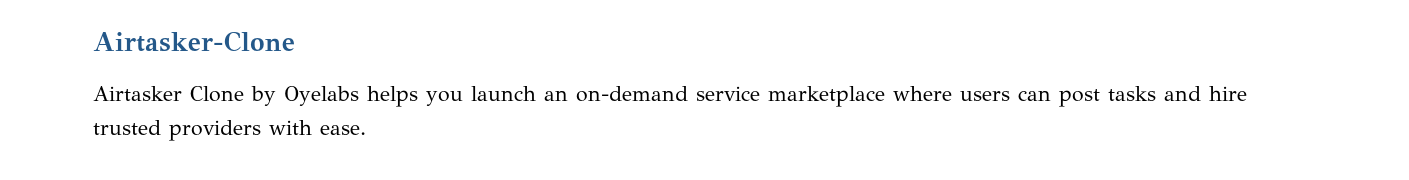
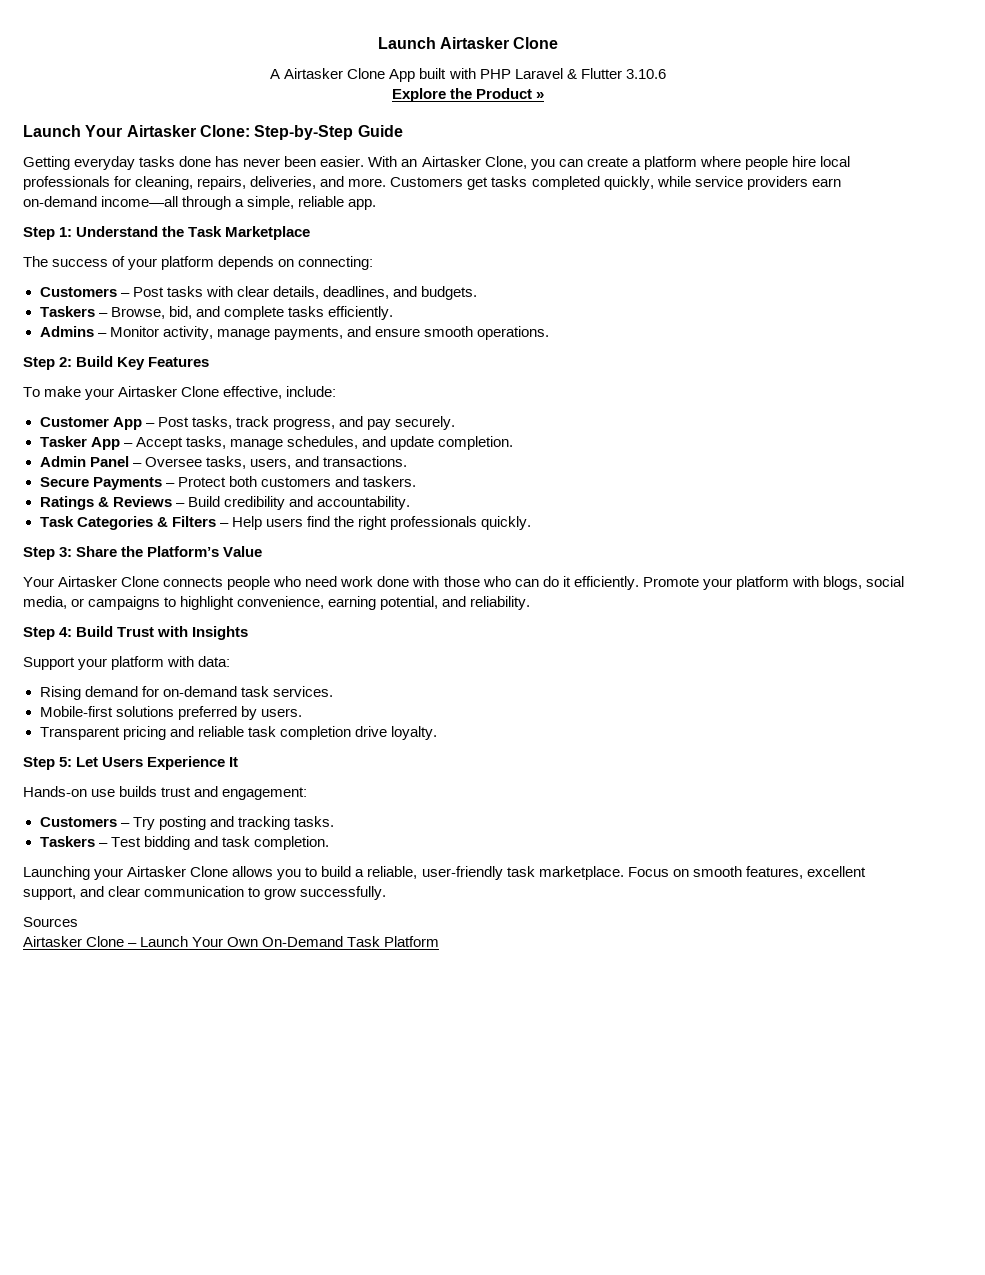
[93,31,295,52] [93,86,1247,107] [93,120,366,141] Airtasker-Clone // Airtasker Clone by Oyelabs helps you launch an on-demand service marketplace where users can post tasks and hire trusted providers with ease. -> [377,37,559,49] [270,68,666,82] [391,88,545,102] [23,125,403,140] [23,156,850,170] [23,176,841,190] [23,196,377,210] [23,226,311,240] [23,256,374,270] [39,286,477,300] [39,306,393,320] [39,326,549,340] [23,356,210,370] [23,386,337,400] [39,416,455,430] [39,436,513,450] [39,456,407,469] [39,476,416,490] [39,496,410,510] [39,516,532,530] [23,546,263,560] [23,576,905,590] [23,596,531,610] [23,626,249,640] [23,656,231,670] [39,686,333,700] [39,706,302,720] [39,726,437,740] [23,756,239,770] [23,786,308,800] [39,816,334,830] [39,836,329,850] [23,866,866,880] [23,886,387,900] [23,917,78,927] [23,936,440,947] Launch Airtasker Clone // A Airtasker Clone App built with PHP Laravel & Flutter 3.10.6 // Explore the Product » // Launch Your Airtasker Clone: Step-by-Step Guide // Getting everyday tasks done has never been easier. With an Airtasker Clone, you can create a platform where people hire local professionals for cleaning, repairs, deliveries, and more. Customers get tasks completed quickly, while service providers earn on-demand income—all through a simple, reliable app. // Step 1: Understand the Task Marketplace // The success of your platform depends on connecting: // Customers – Post tasks with clear details, deadlines, and budgets. // Taskers – Browse, bid, and complete tasks efficiently. // Admins – Monitor activity, manage payments, and ensure smooth operations. // Step 2: Build Key Features // To make your Airtasker Clone effective, include: // Customer App – Post tasks, track progress, and pay securely. // Tasker App – Accept tasks, manage schedules, and update completion. // Admin Panel – Oversee tasks, users, and transactions. // Secure Payments – Protect both customers and taskers. // Ratings & Reviews – Build credibility and accountability. // Task Categories & Filters – Help users find the right professionals quickly. // Step 3: Share the Platform’s Value // Your Airtasker Clone connects people who need work done with those who can do it efficiently. Promote your platform with blogs, social media, or campaigns to highlight convenience, earning potential, and reliability. // Step 4: Build Trust with Insights // Support your platform with data: // Rising demand for on-demand task services. // Mobile-first solutions preferred by users. // Transparent pricing and reliable task completion drive loyalty. // Step 5: Let Users Experience It // Hands-on use builds trust and engagement: // Customers – Try posting and tracking tasks. // Taskers – Test bidding and task completion. // Launching your Airtasker Clone allows you to build a reliable, user-friendly task marketplace. Focus on smooth features, excellent support, and clear communication to grow successfully. // Sources // Airtasker Clone – Launch Your Own On-Demand Task Platform

